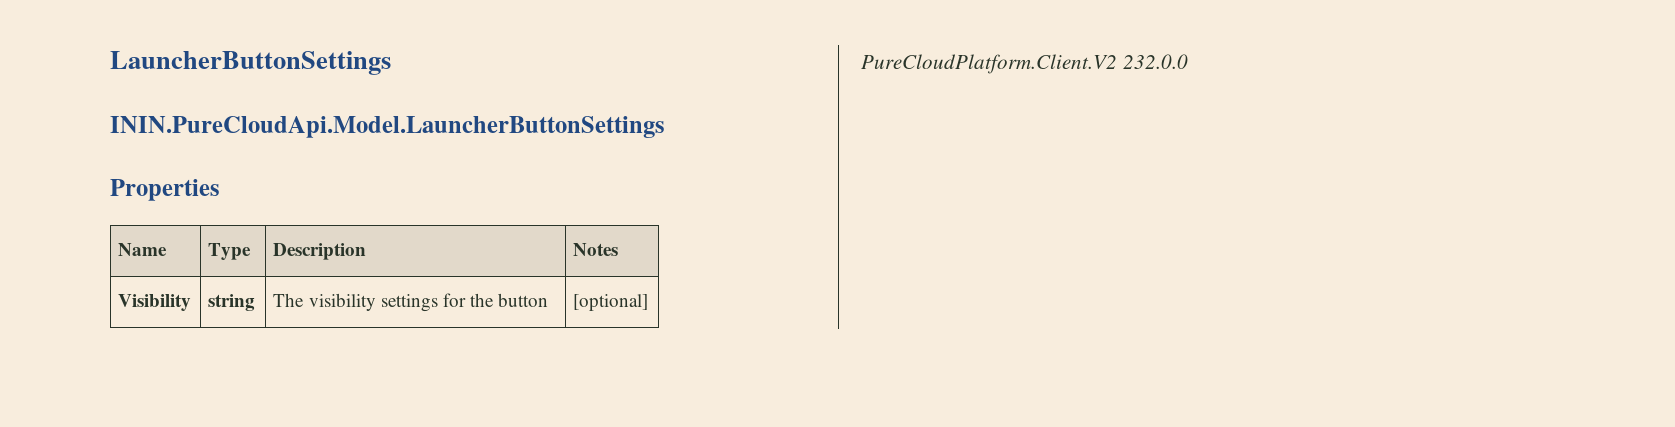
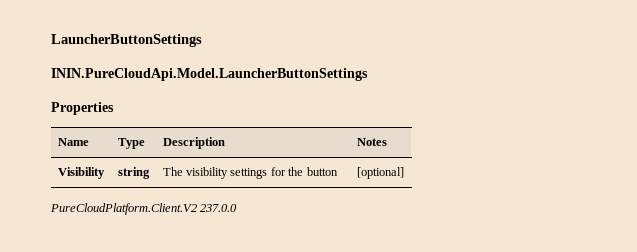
[1122,54,1188,69] 232.0.0 -> [200,204,238,212] 237.0.0

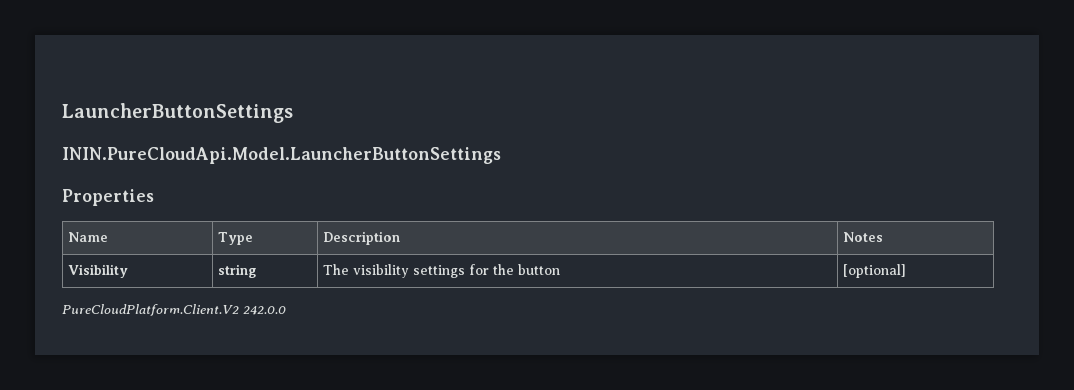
[200,204,238,212] 237.0.0 -> [243,305,286,315] 242.0.0

